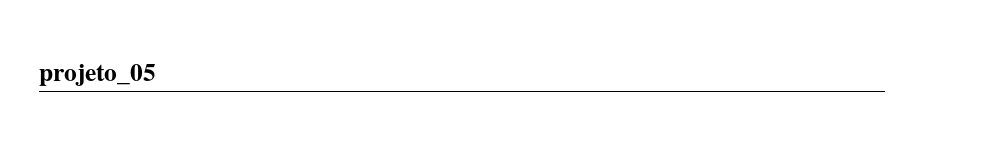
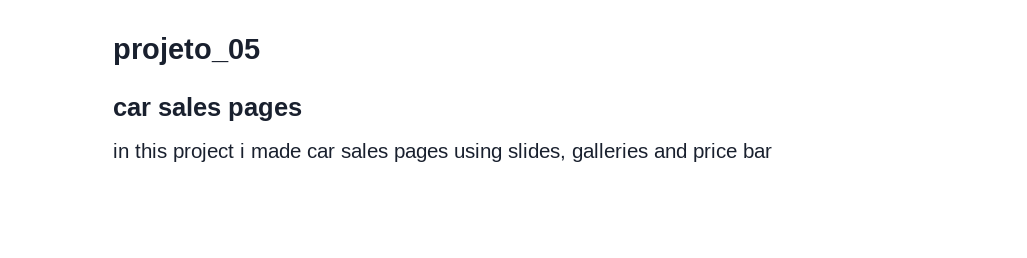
(156, 75) none -> [113,97,302,121] [113,143,772,162] // car sales pages // in this project i made car sales pages using slides, galleries and price bar

